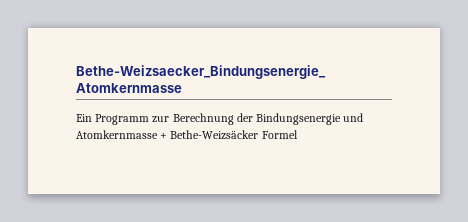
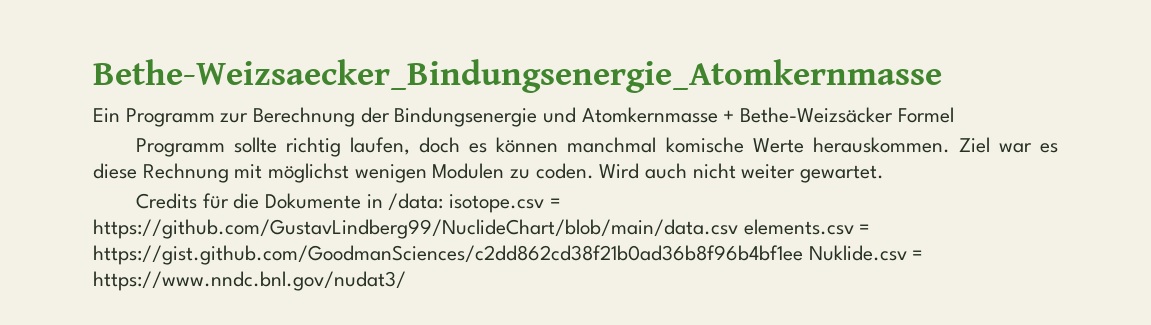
(298, 134) none -> [135,137,1058,157] [93,163,885,183] [135,193,561,213] [93,219,871,239] [93,245,924,265] [93,271,406,291] // Programm sollte richtig laufen, doch es können manchmal komische Werte herauskommen. Ziel war es diese Rechnung mit möglichst wenigen Modulen zu coden. Wird auch nicht weiter gewartet. // Credits für die Dokumente in /data: isotope.csv = https://github.com/GustavLindberg99/NuclideChart/blob/main/data.csv elements.csv = https://gist.github.com/GoodmanSciences/c2dd862cd38f21b0ad36b8f96b4bf1ee Nuklide.csv = https://www.nndc.bnl.gov/nudat3/

